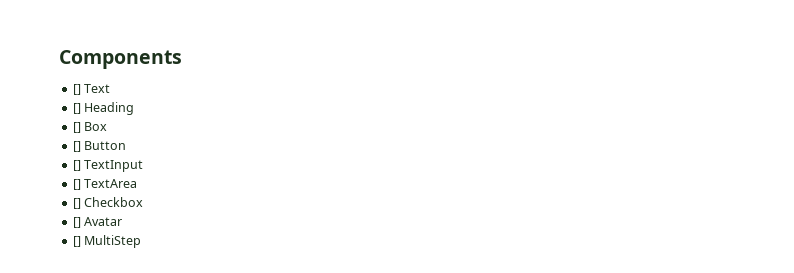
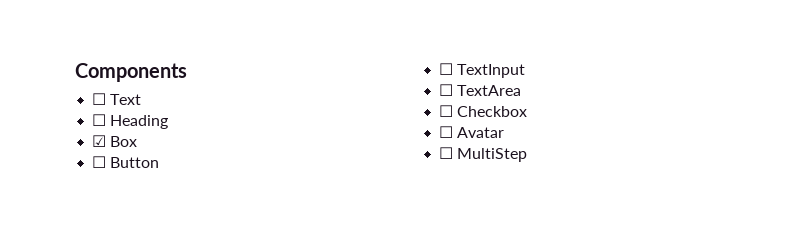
[72,84,81,95] [] -> [92,93,107,105] ☐
[72,103,81,114] [] -> [92,114,107,126] ☐
[72,122,81,133] [] -> [92,135,107,147] ☑
[72,141,81,152] [] -> [92,156,107,168] ☐
[72,160,81,171] [] -> [439,63,454,75] ☐
[72,179,81,190] [] -> [439,84,454,96] ☐
[72,198,81,209] [] -> [439,105,454,117] ☐
[72,217,81,228] [] -> [439,126,454,138] ☐
[72,236,81,247] [] -> [439,147,454,159] ☐

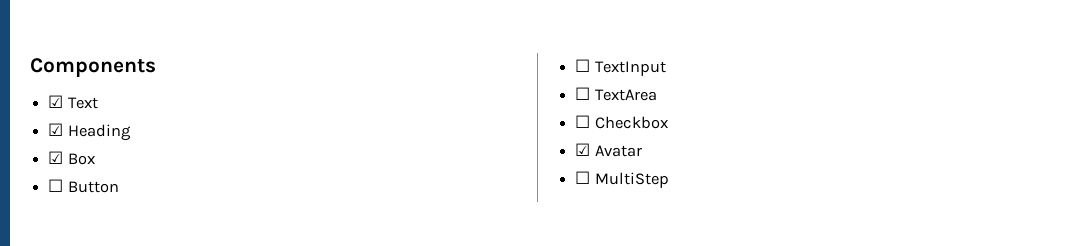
[92,93,107,105] ☐ -> [48,95,64,108] ☑
[92,114,107,126] ☐ -> [48,123,64,136] ☑
[439,126,454,138] ☐ -> [575,143,591,156] ☑

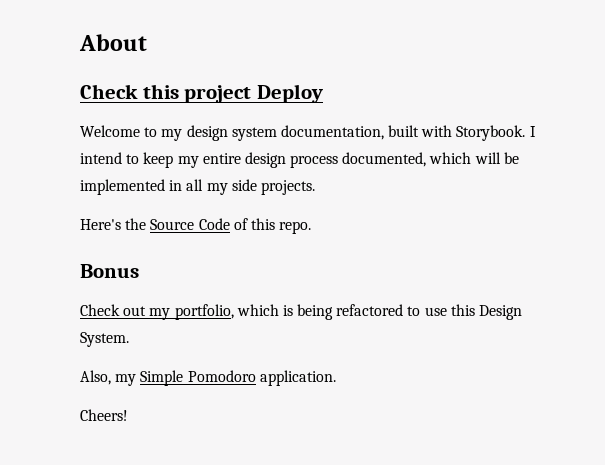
[30,58,156,77] [48,95,98,109] [48,123,131,141] [48,151,95,165] [48,179,119,193] [575,59,666,76] [575,87,657,101] [575,115,668,129] [575,143,642,157] [575,171,669,188] Components // ☑ Text // ☑ Heading // ☑ Box // ☐ Button // ☐ TextInput // ☐ TextArea // ☐ Checkbox // ☑ Avatar // ☐ MultiStep -> [79,34,147,51] [80,84,324,103] [80,125,536,141] [80,152,519,168] [80,179,315,195] [80,218,312,234] [80,264,139,278] [80,304,523,320] [80,332,129,347] [80,370,336,386] [80,409,128,421] About // Check this project Deploy // Welcome to my design system documentation, built with Storybook. I intend to keep my entire design process documented, which will be implemented in all my side projects. // Here's the Source Code of this repo. // Bonus // Check out my portfolio, which is being refactored to use this Design System. // Also, my Simple Pomodoro application. // Cheers!

